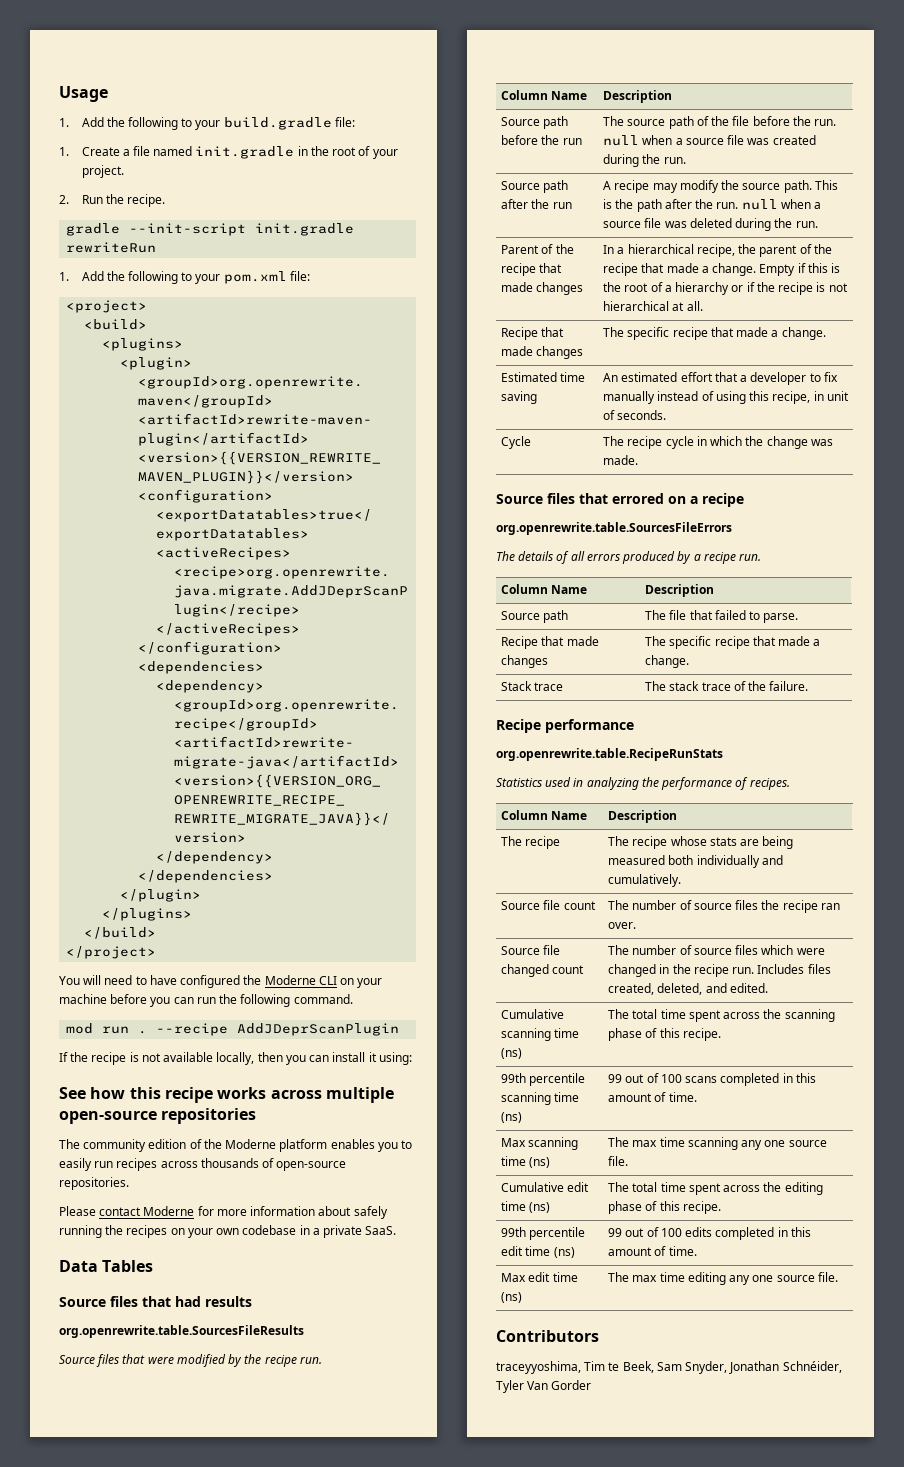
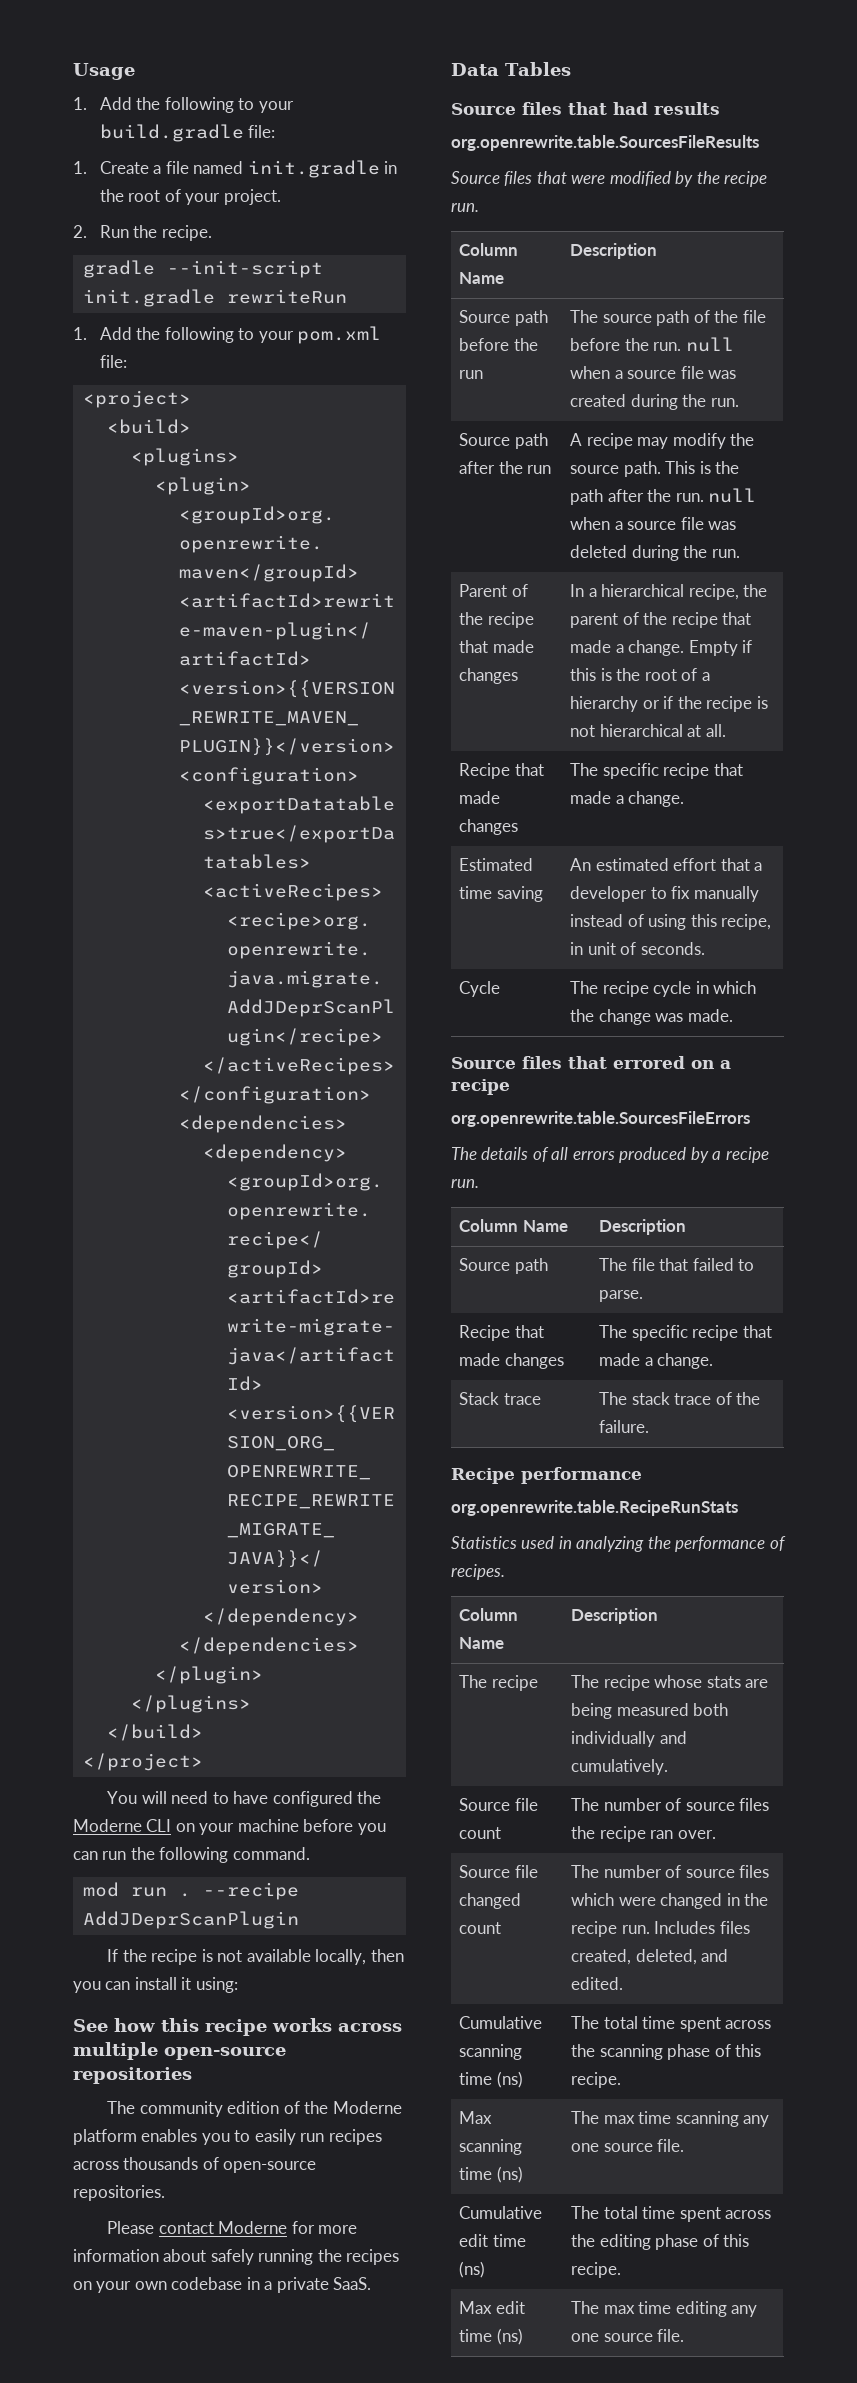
[501,1073,586,1086] [501,1092,580,1105] [501,1112,523,1123] [608,1073,816,1086] [608,1092,697,1102] // 99th percentile scanning time (ns) | 99 out of 100 scans completed in this amount of time. -> (622, 2080) none
[501,1227,586,1240] [501,1246,575,1258] [608,1227,811,1240] [608,1246,697,1256] // 99th percentile edit time (ns) | 99 out of 100 edits completed in this amount of time. -> (622, 2270) none
[496,1330,599,1342] [496,1361,842,1374] [496,1380,592,1393] // Contributors // traceyyoshima, Tim te Beek, Sam Snyder, Jonathan Schnéider, Tyler Van Gorder -> (685, 2335) none

